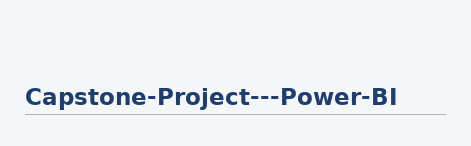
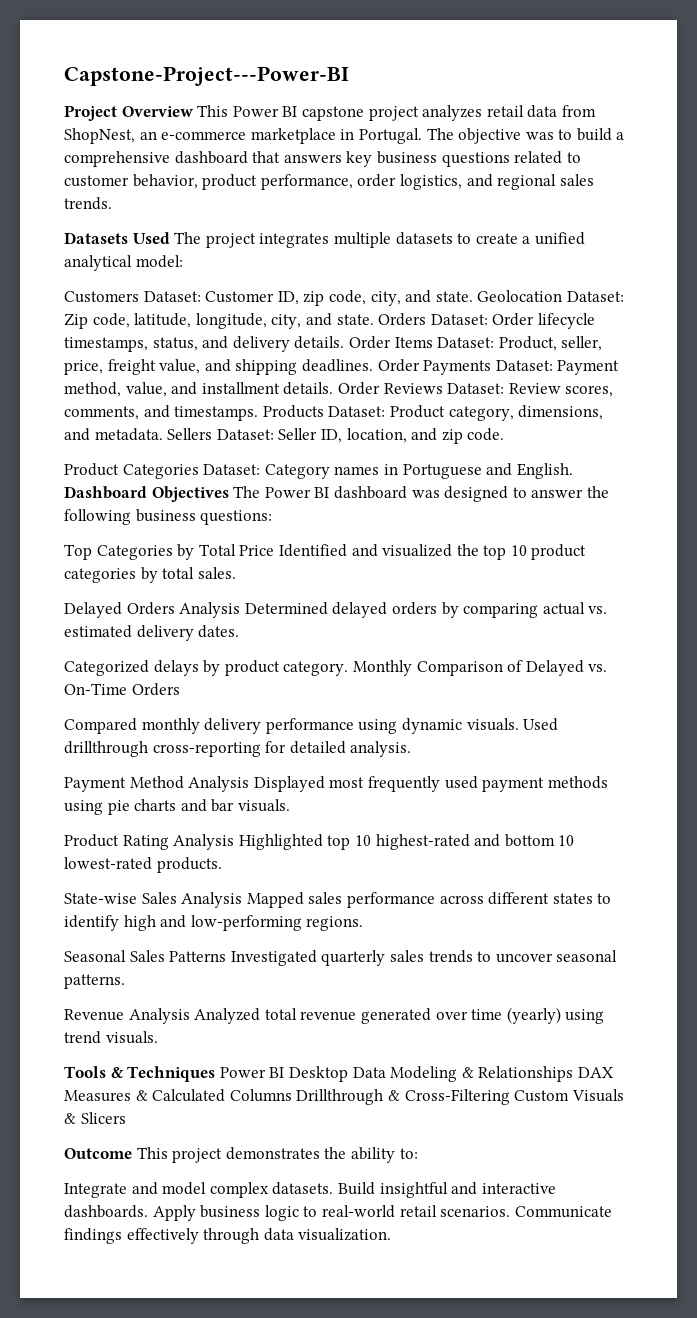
(398, 99) none -> [64,105,596,121] [64,128,625,144] [64,151,581,167] [64,174,594,190] [64,197,112,210] [64,232,585,248] [64,255,183,271] [64,290,624,306] [64,313,595,329] [64,336,603,352] [64,359,620,375] [64,382,614,397] [64,405,604,421] [64,428,505,444] [64,463,573,479] [64,486,609,502] [64,509,273,525] [64,544,587,560] [64,567,236,583] [64,602,608,618] [64,625,240,641] [64,660,608,676] [64,683,180,696] [64,718,559,734] [64,741,412,757] [64,776,608,792] [64,799,290,815] [64,834,575,850] [64,857,222,873] [64,892,612,908] [64,915,364,931] [64,950,618,966] [64,974,125,989] [64,1007,605,1024] [64,1031,158,1044] [64,1066,613,1082] [64,1089,624,1105] [64,1112,126,1124] [64,1147,418,1163] [64,1182,556,1198] [64,1205,612,1221] [64,1228,392,1244] // Project Overview This Power BI capstone project analyzes retail data from ShopNest, an e-commerce marketplace in Portugal. The objective was to build a comprehensive dashboard that answers key business questions related to customer behavior, product performance, order logistics, and regional sales trends. // Datasets Used The project integrates multiple datasets to create a unified analytical model: // Customers Dataset: Customer ID, zip code, city, and state. Geolocation Dataset: Zip code, latitude, longitude, city, and state. Orders Dataset: Order lifecycle timestamps, status, and delivery details. Order Items Dataset: Product, seller, price, freight value, and shipping deadlines. Order Payments Dataset: Payment method, value, and installment details. Order Reviews Dataset: Review scores, comments, and timestamps. Products Dataset: Product category, dimensions, and metadata. Sellers Dataset: Seller ID, location, and zip code. // Product Categories Dataset: Category names in Portuguese and English. Dashboard Objectives The Power BI dashboard was designed to answer the following business questions: // Top Categories by Total Price Identified and visualized the top 10 product categories by total sales. // Delayed Orders Analysis Determined delayed orders by comparing actual vs. estimated delivery dates. // Categorized delays by product category. Monthly Comparison of Delayed vs. On-Time Orders // Compared monthly delivery performance using dynamic visuals. Used drillthrough cross-reporting for detailed analysis. // Payment Method Analysis Displayed most frequently used payment methods using pie charts and bar visuals. // Product Rating Analysis Highlighted top 10 highest-rated and bottom 10 lowest-rated products. // State-wise Sales Analysis Mapped sales performance across different states to identify high and low-performing regions. // Seasonal Sales Patterns Investigated quarterly sales trends to uncover seasonal patterns. // Revenue Analysis Analyzed total revenue generated over time (yearly) using trend visuals. // Tools & Techniques Power BI Desktop Data Modeling & Relationships DAX Measures & Calculated Columns Drillthrough & Cross-Filtering Custom Visuals & Slicers // Outcome This project demonstrates the ability to: // Integrate and model complex datasets. Build insightful and interactive dashboards. Apply business logic to real-world retail scenarios. Communicate findings effectively through data visualization.

